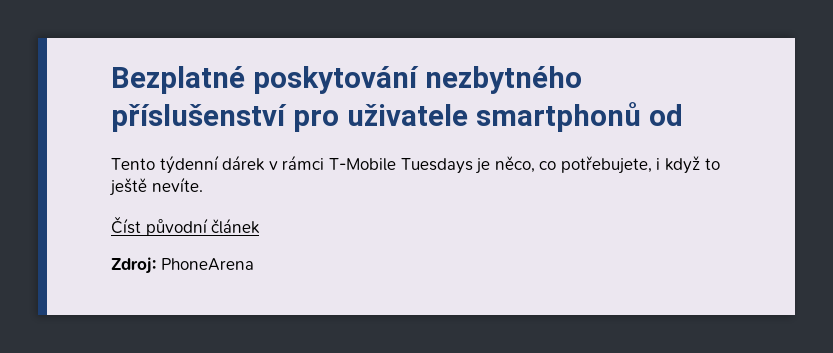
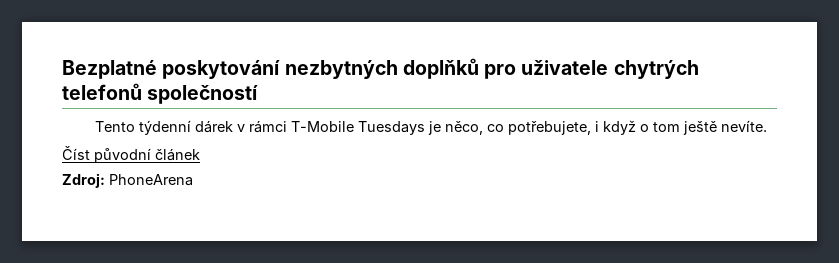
[424,66,582,94] [111,102,683,132] nezbytného příslušenství pro uživatele smartphonů od -> [284,58,699,79] [62,83,259,104] nezbytných doplňků pro uživatele chytrých telefonů společností
[704,158,720,170] to -> [639,122,680,132] o tom

